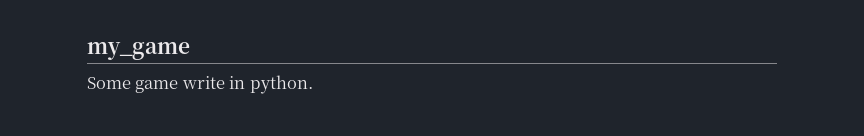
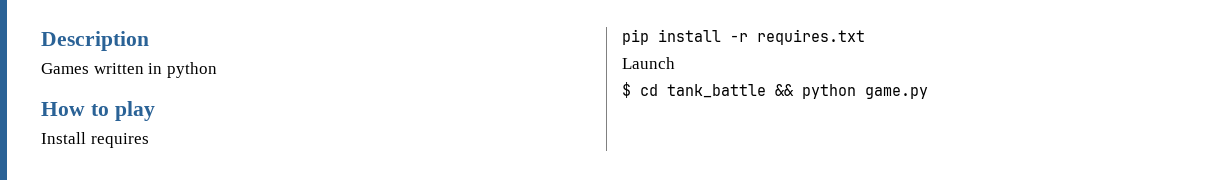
[87,42,190,60] [87,75,313,94] my_game // Some game write in python. -> [41,31,149,51] [41,62,217,78] [41,101,155,121] [41,132,149,148] [622,29,865,45] [622,57,675,69] [622,82,928,99] Description // Games written in python // How to play // Install requires // pip install -r requires.txt // Launch // $ cd tank_battle && python game.py

